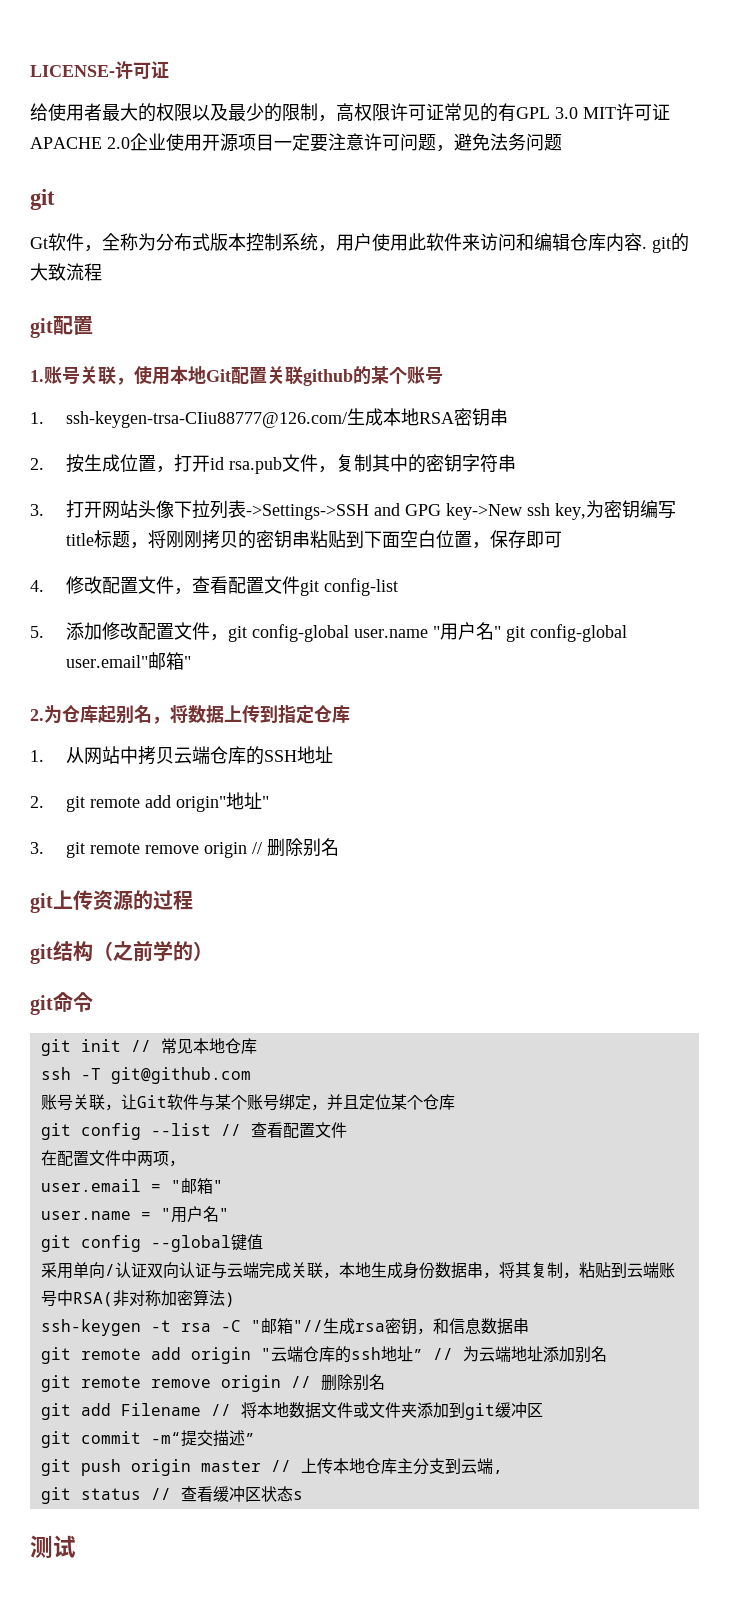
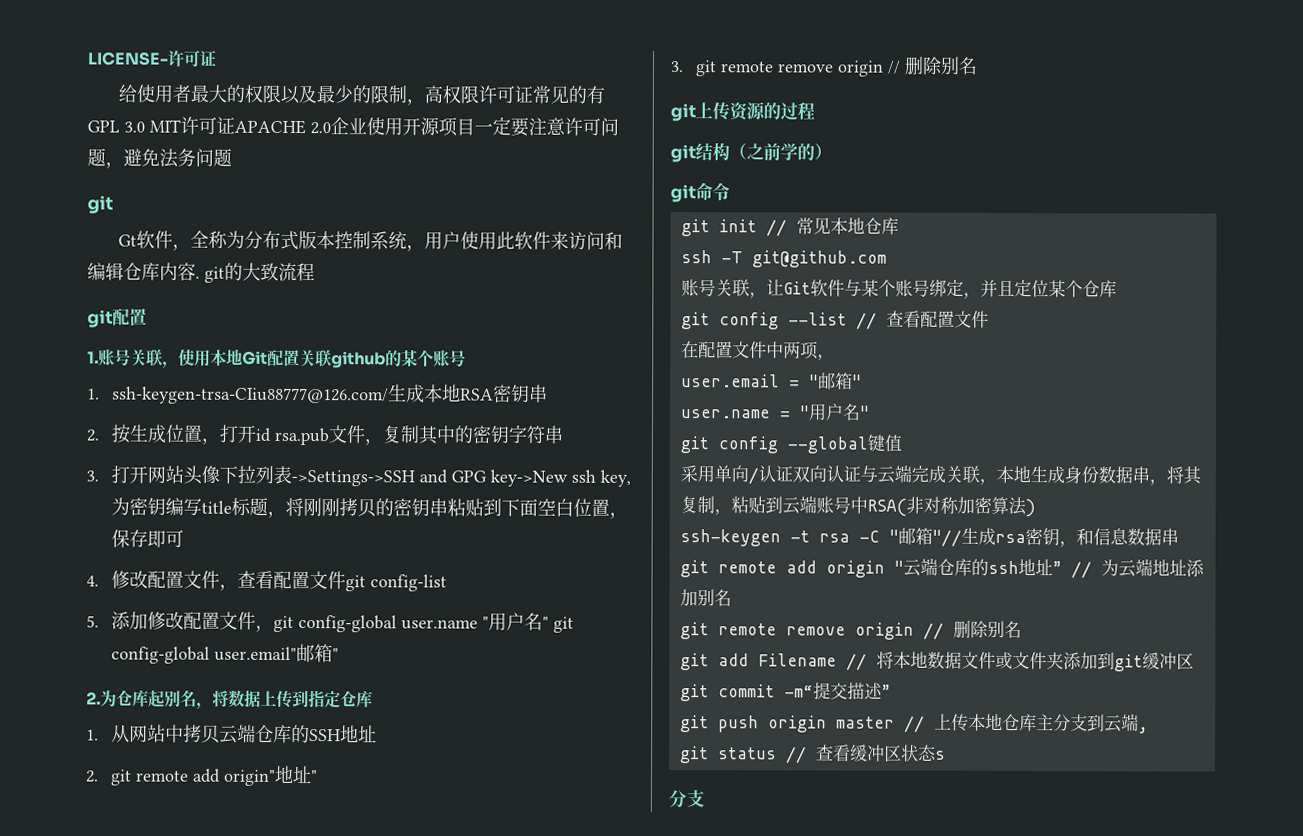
[30,1535,76,1558] 测试 -> [668,789,705,809] 分支

